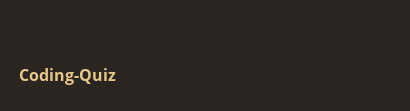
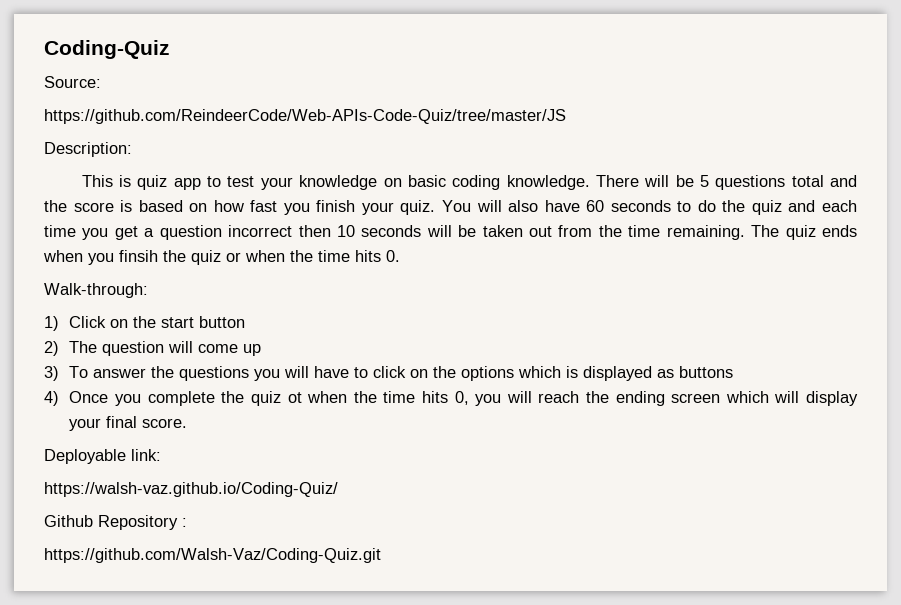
(116, 76) none -> [44,76,101,88] [44,109,566,124] [44,142,132,157] [81,175,857,190] [44,200,857,215] [44,225,858,240] [43,250,400,265] [44,283,148,298] [44,316,246,331] [44,341,262,356] [44,366,734,381] [44,391,858,406] [69,416,188,431] [44,449,161,464] [44,482,338,497] [44,515,187,530] [44,548,381,563] // Source: // https://github.com/ReindeerCode/Web-APIs-Code-Quiz/tree/master/JS // Description: // This is quiz app to test your knowledge on basic coding knowledge. There will be 5 questions total and the score is based on how fast you finish your quiz. You will also have 60 seconds to do the quiz and each time you get a question incorrect then 10 seconds will be taken out from the time remaining. The quiz ends when you finsih the quiz or when the time hits 0. // Walk-through: // 1) Click on the start button // 2) The question will come up // 3) To answer the questions you will have to click on the options which is displayed as buttons // 4) Once you complete the quiz ot when the time hits 0, you will reach the ending screen which will display your final score. // Deployable link: // https://walsh-vaz.github.io/Coding-Quiz/ // Github Repository : // https://github.com/Walsh-Vaz/Coding-Quiz.git

